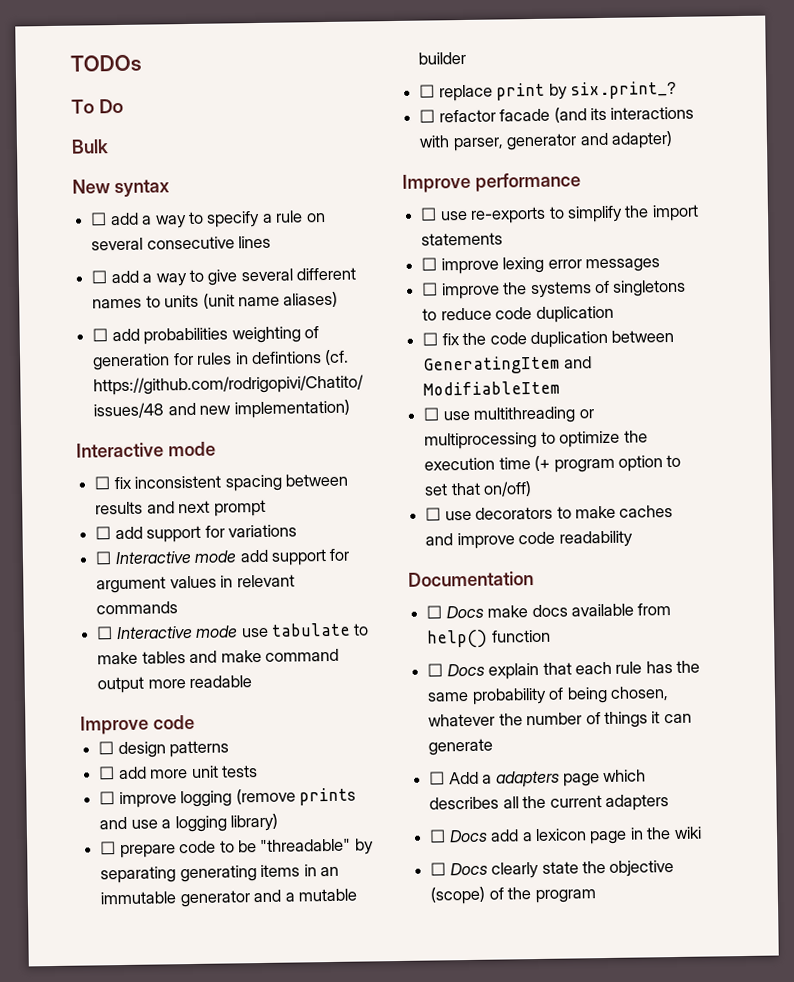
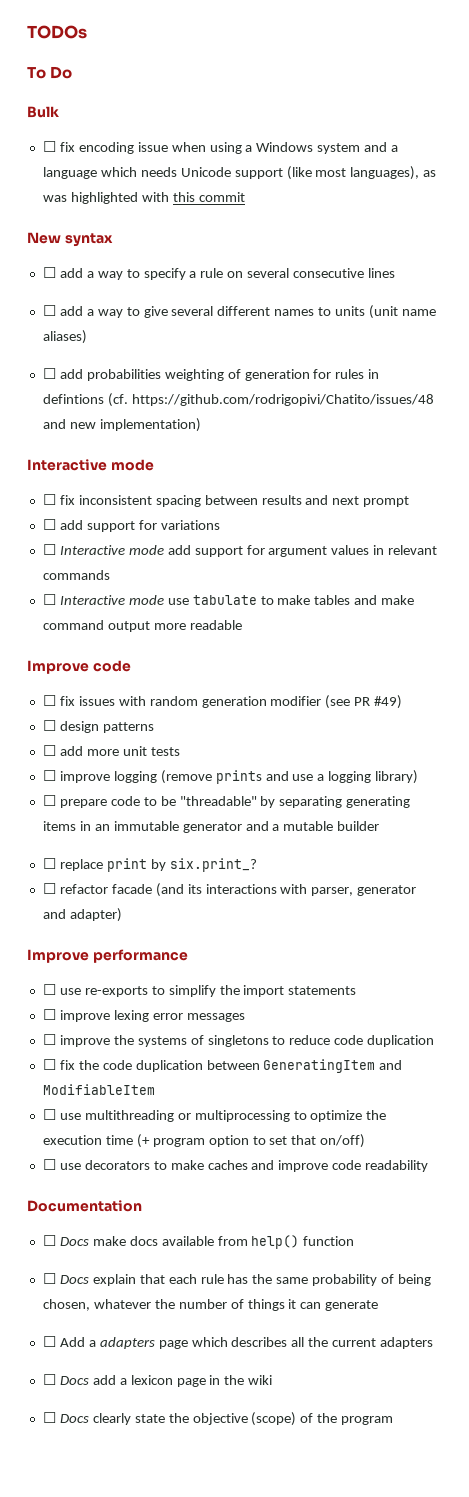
(109, 146) none -> [42,141,399,154] [42,166,437,180] [42,192,245,204] // ☐ fix encoding issue when using a Windows system and a language which needs Unicode support (like most languages), as was highlighted with this commit
(195, 722) none -> [42,695,403,709] // ☐ fix issues with random generation modifier (see PR #49)

